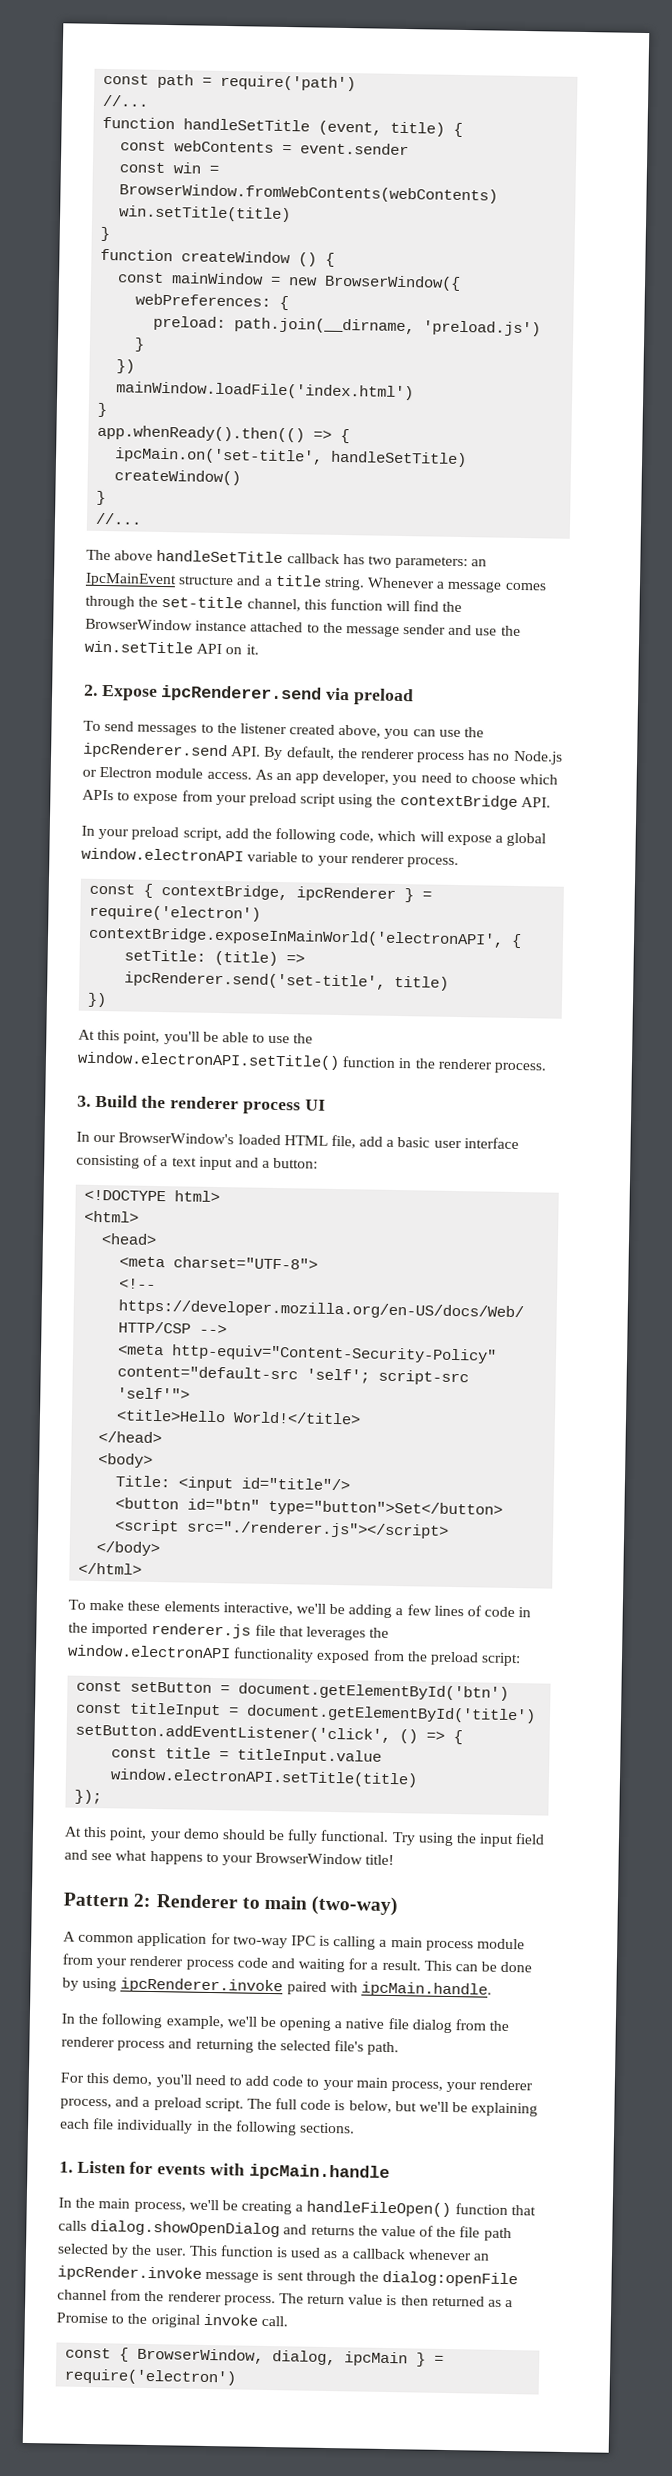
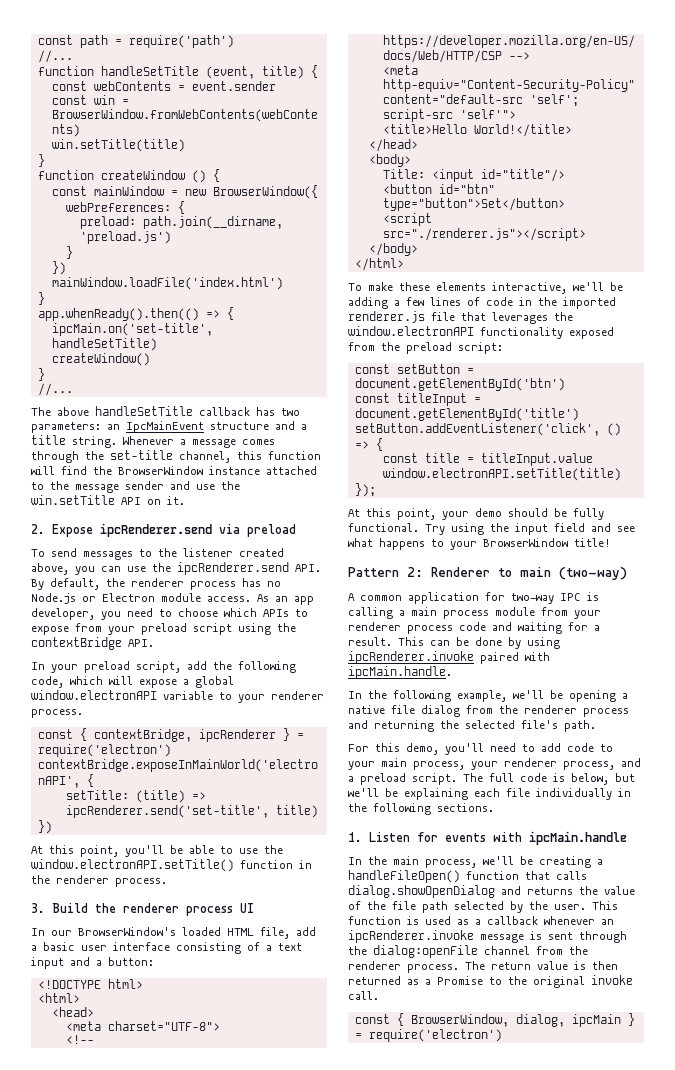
[57,2265,202,2282] ipcRender.invoke -> [348,930,474,943] ipcRenderer.invoke

